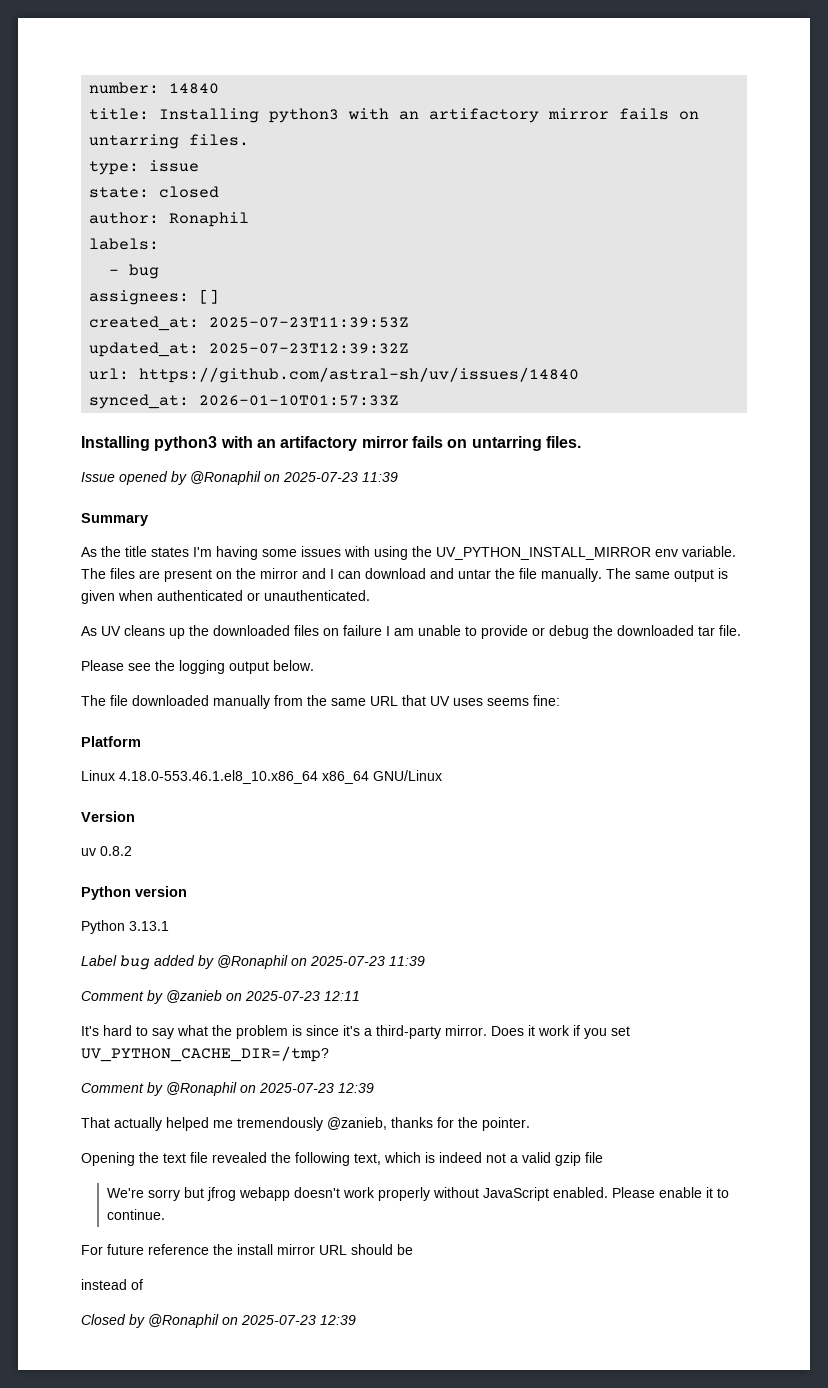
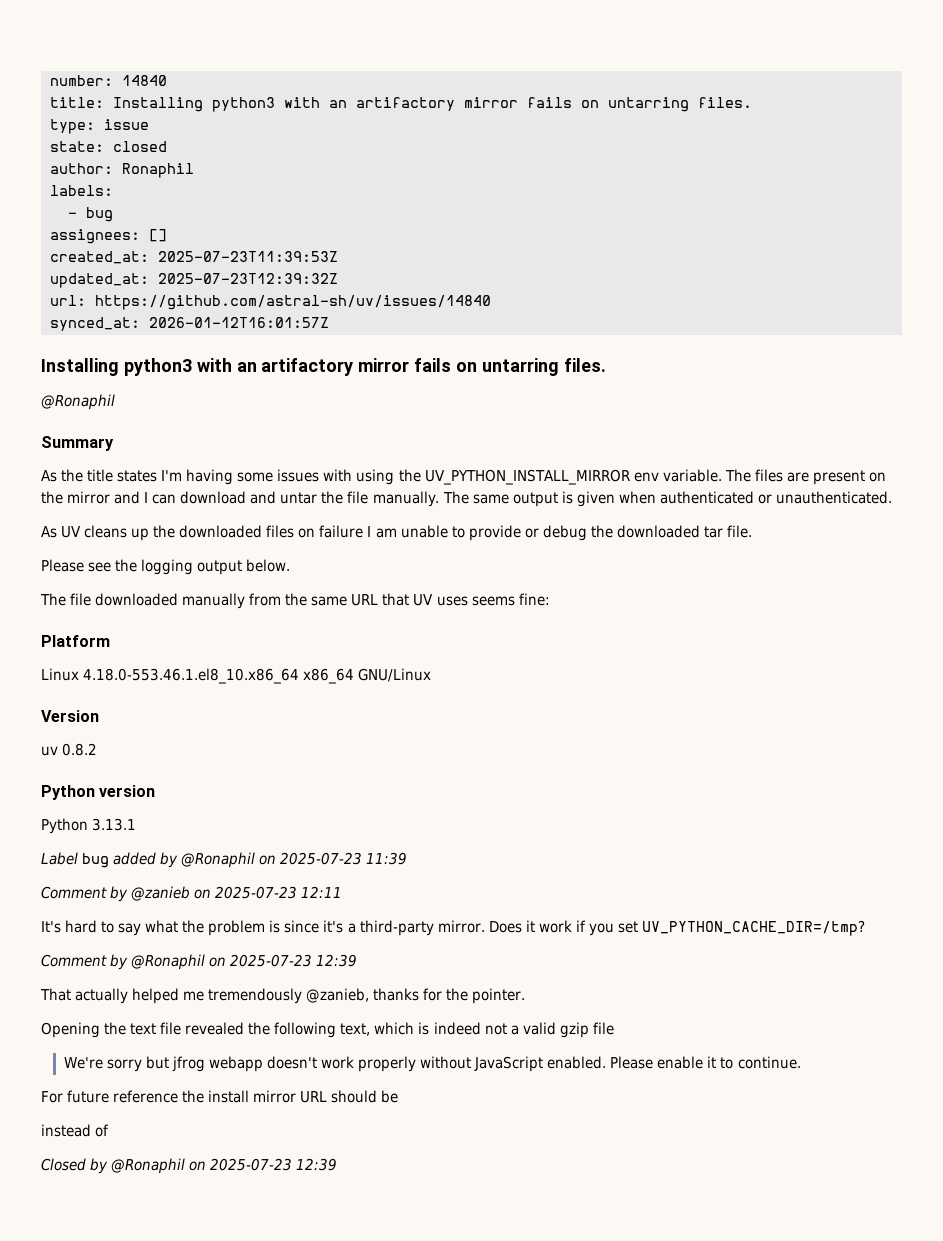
[199,395,400,406] 2026-01-10T01:57:33Z -> [149,317,329,328] 2026-01-12T16:01:57Z
[81,471,398,485] Issue opened by @Ronaphil on 2025-07-23 11:39 -> [41,394,115,410] @Ronaphil

